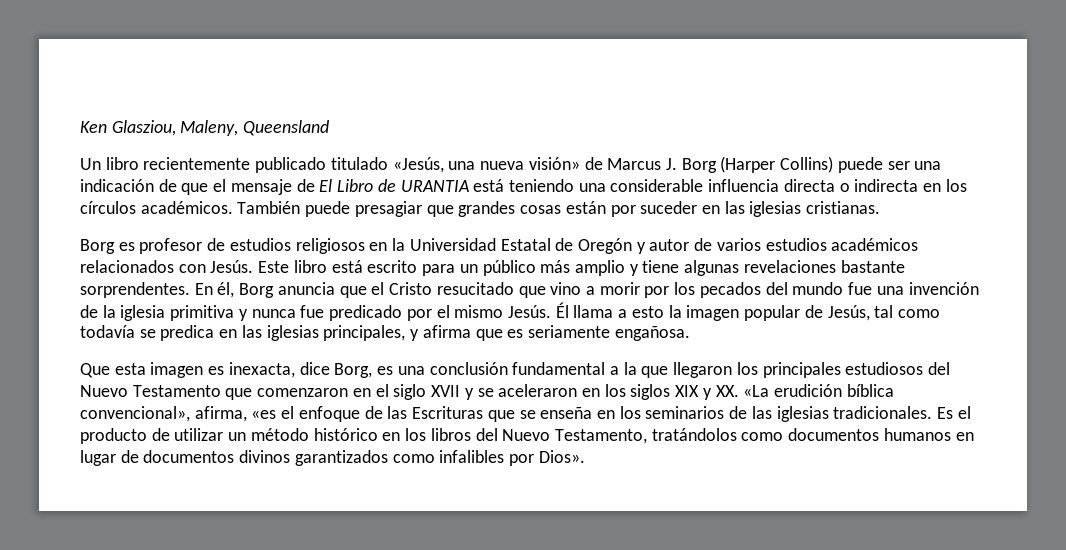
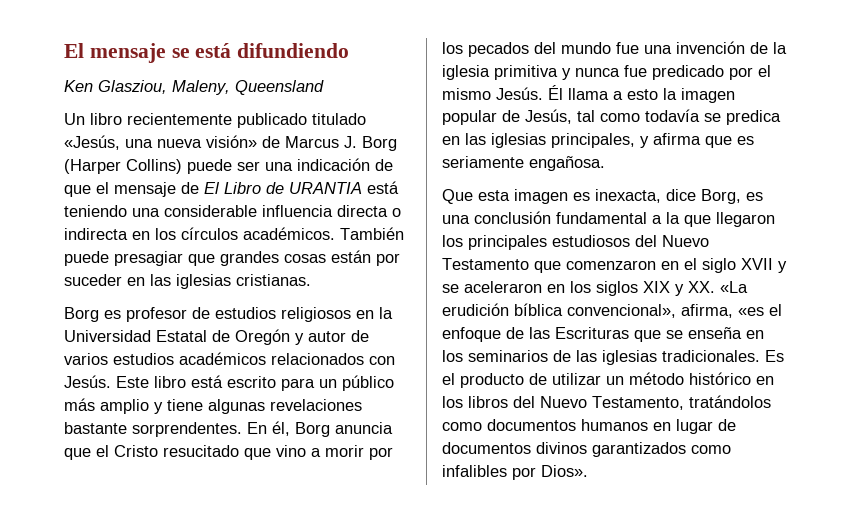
(80, 127) none -> [64,43,350,63] El mensaje se está difundiendo //

